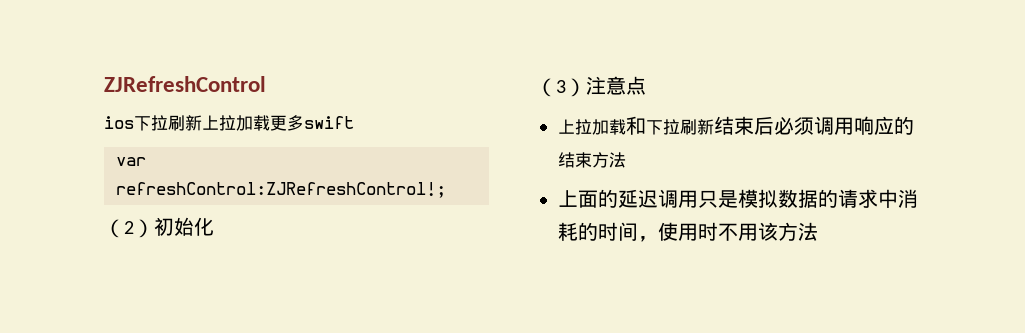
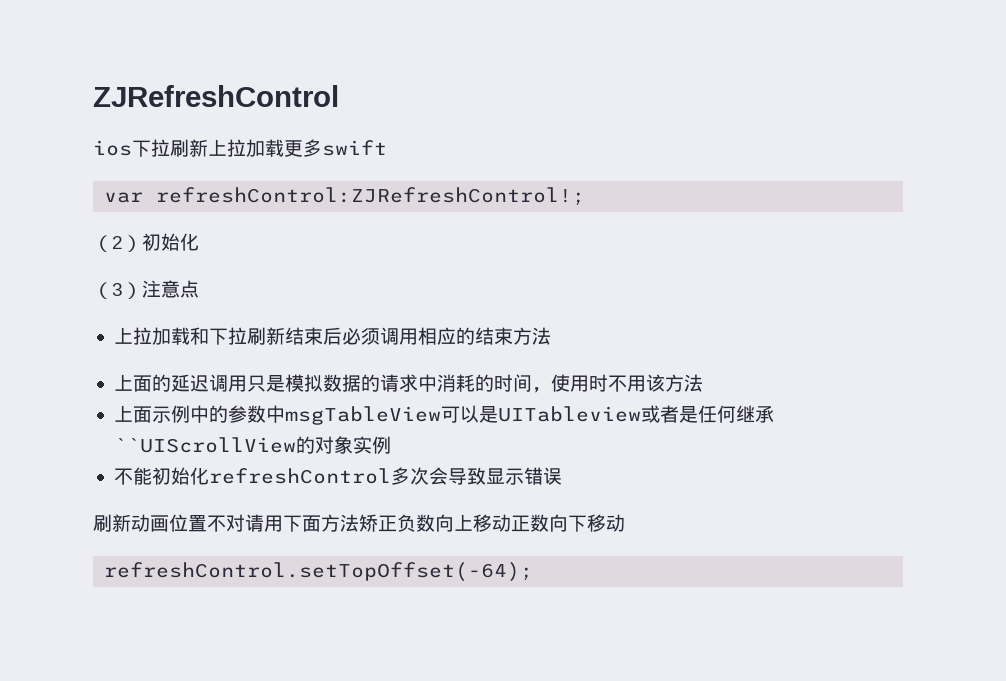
[854,116,874,135] 响 -> [417,327,437,345] 相
(818, 231) none -> [113,405,774,425] [113,436,391,454] [113,467,562,485] [93,514,625,532] [104,562,534,582] // 上面示例中的参数中msgTableView可以是UITableview或者是任何继承``UIScrollView的对象实例 // 不能初始化refreshControl多次会导致显示错误 // 刷新动画位置不对请用下面方法矫正负数向上移动正数向下移动 // refreshControl.setTopOffset(-64);

